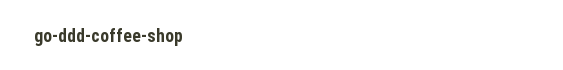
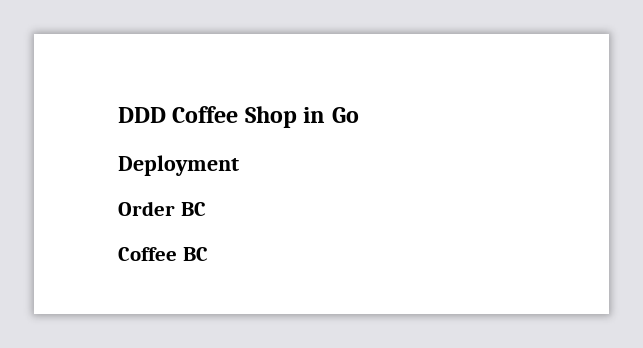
[34,28,183,46] go-ddd-coffee-shop -> [118,106,359,128] [118,155,239,176] [118,201,206,216] [118,247,208,261] DDD Coffee Shop in Go // Deployment // Order BC // Coffee BC

